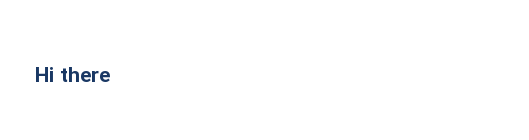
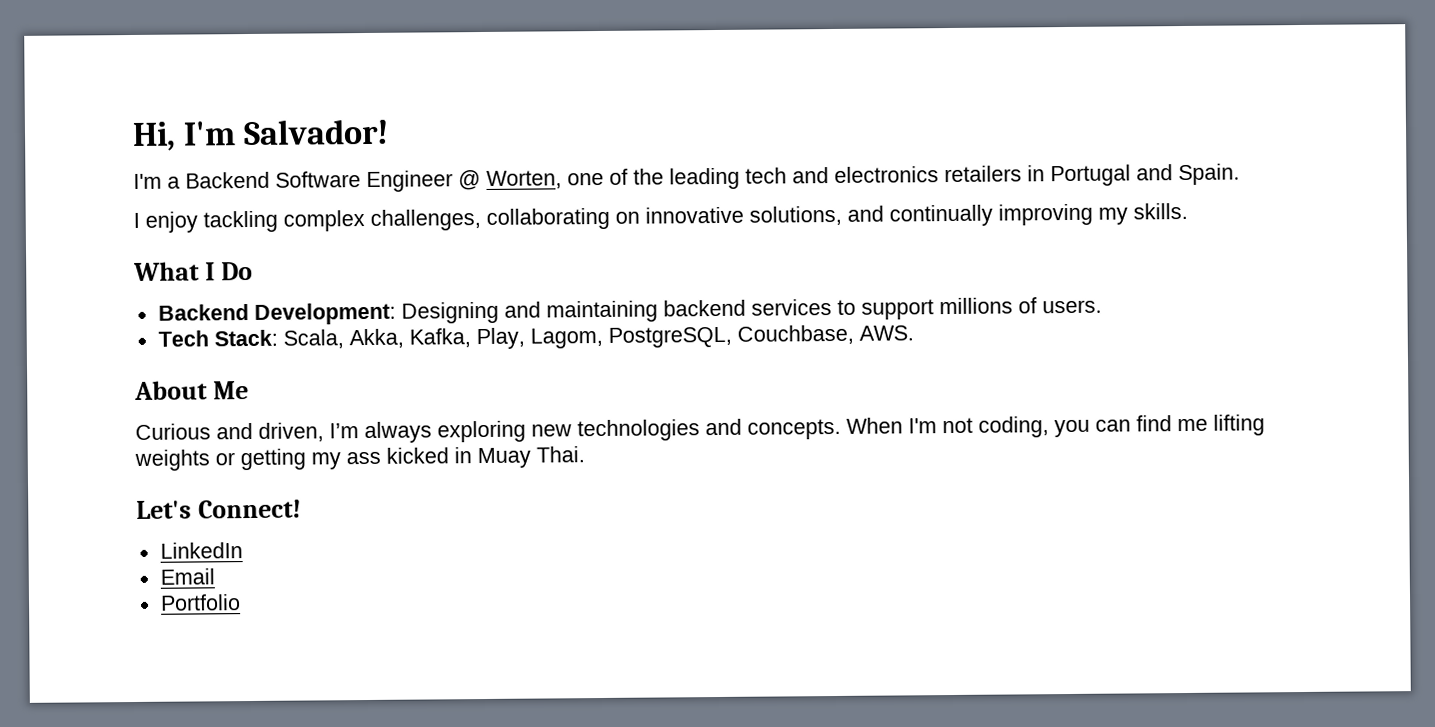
[35,67,110,82] Hi there -> [132,118,390,151] [133,163,1240,192] [133,202,1188,233] [133,261,253,281] [157,297,1102,325] [157,324,914,350] [134,380,249,400] [135,414,1265,444] [134,446,585,471] [136,499,302,519] [159,542,243,559] [159,568,215,585] [159,594,241,611] Hi, I'm Salvador! // I'm a Backend Software Engineer @ Worten, one of the leading tech and electronics retailers in Portugal and Spain. // I enjoy tackling complex challenges, collaborating on innovative solutions, and continually improving my skills. // What I Do // Backend Development: Designing and maintaining backend services to support millions of users. // Tech Stack: Scala, Akka, Kafka, Play, Lagom, PostgreSQL, Couchbase, AWS. // About Me // Curious and driven, I’m always exploring new technologies and concepts. When I'm not coding, you can find me lifting weights or getting my ass kicked in Muay Thai. // Let's Connect! // LinkedIn // Email // Portfolio

